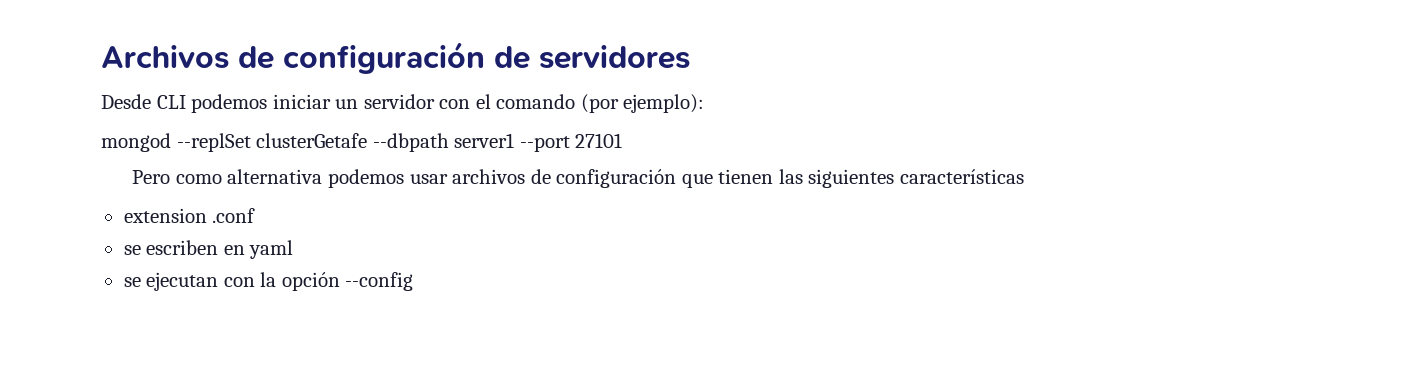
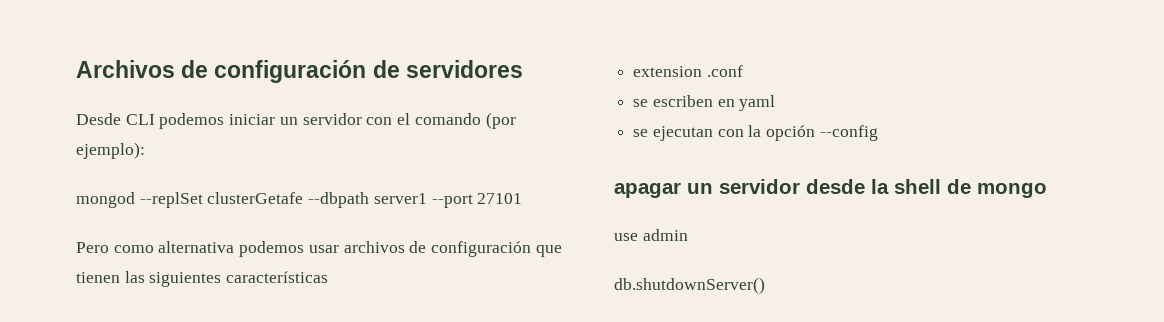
(414, 281) none -> [614,179,1047,198] [614,229,688,241] [614,277,765,294] // apagar un servidor desde la shell de mongo // use admin // db.shutdownServer()

